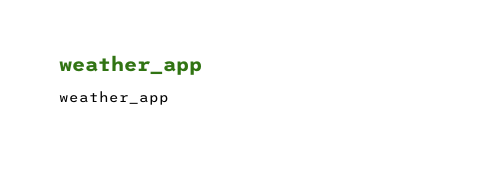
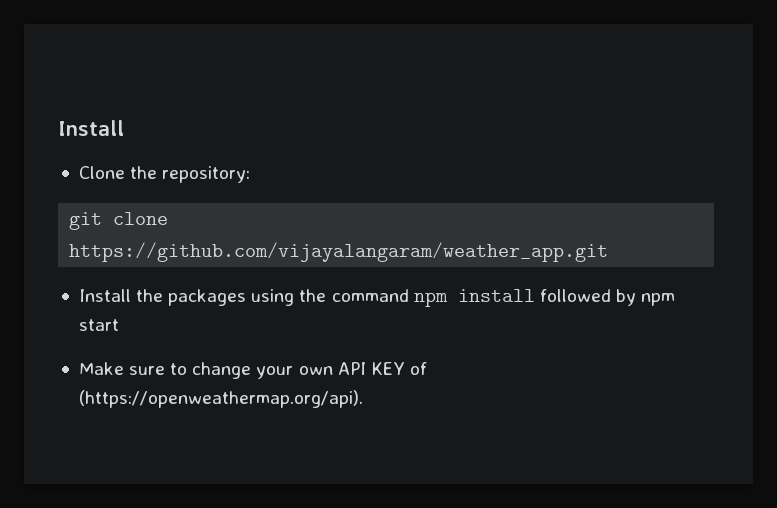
[59,55,202,75] [59,91,169,105] weather_app // weather_app -> [58,120,124,136] [78,166,251,183] [69,212,169,230] [69,242,609,262] [78,289,676,307] [78,319,119,331] [78,362,427,379] [78,390,363,408] Install // Clone the repository: // git clone https://github.com/vijayalangaram/weather_app.git // Install the packages using the command npm install followed by npm start // Make sure to change your own API KEY of (https://openweathermap.org/api).

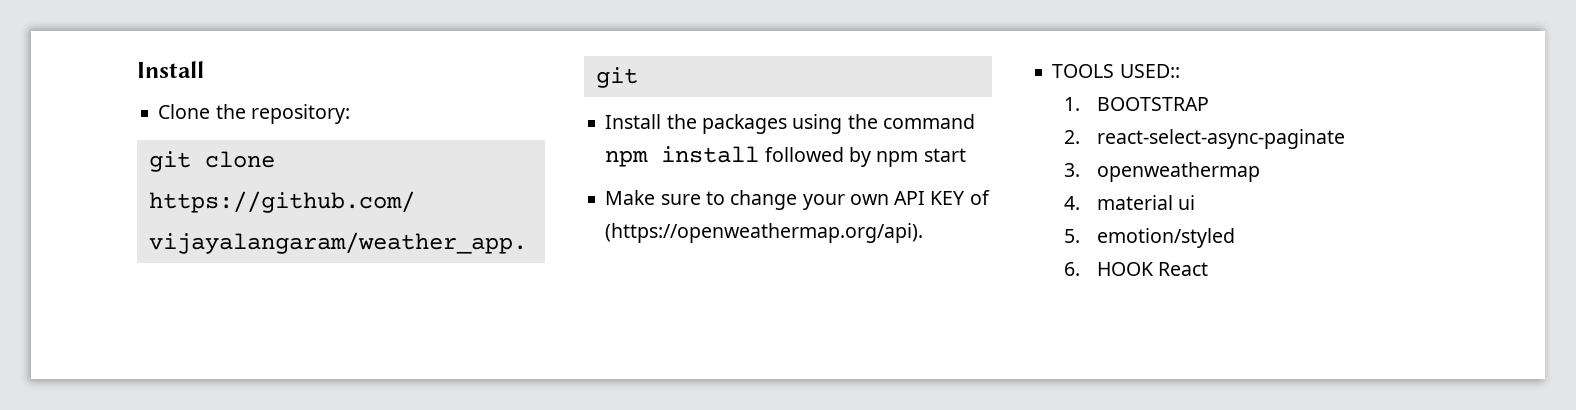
(363, 399) none -> [1052,64,1180,78] [1063,97,1209,111] [1063,129,1345,149] [1063,162,1260,182] [1063,195,1195,210] [1063,228,1235,248] [1063,262,1208,276] // TOOLS USED:: // 1. BOOTSTRAP // 2. react-select-async-paginate // 3. openweathermap // 4. material ui // 5. emotion/styled // 6. HOOK React

